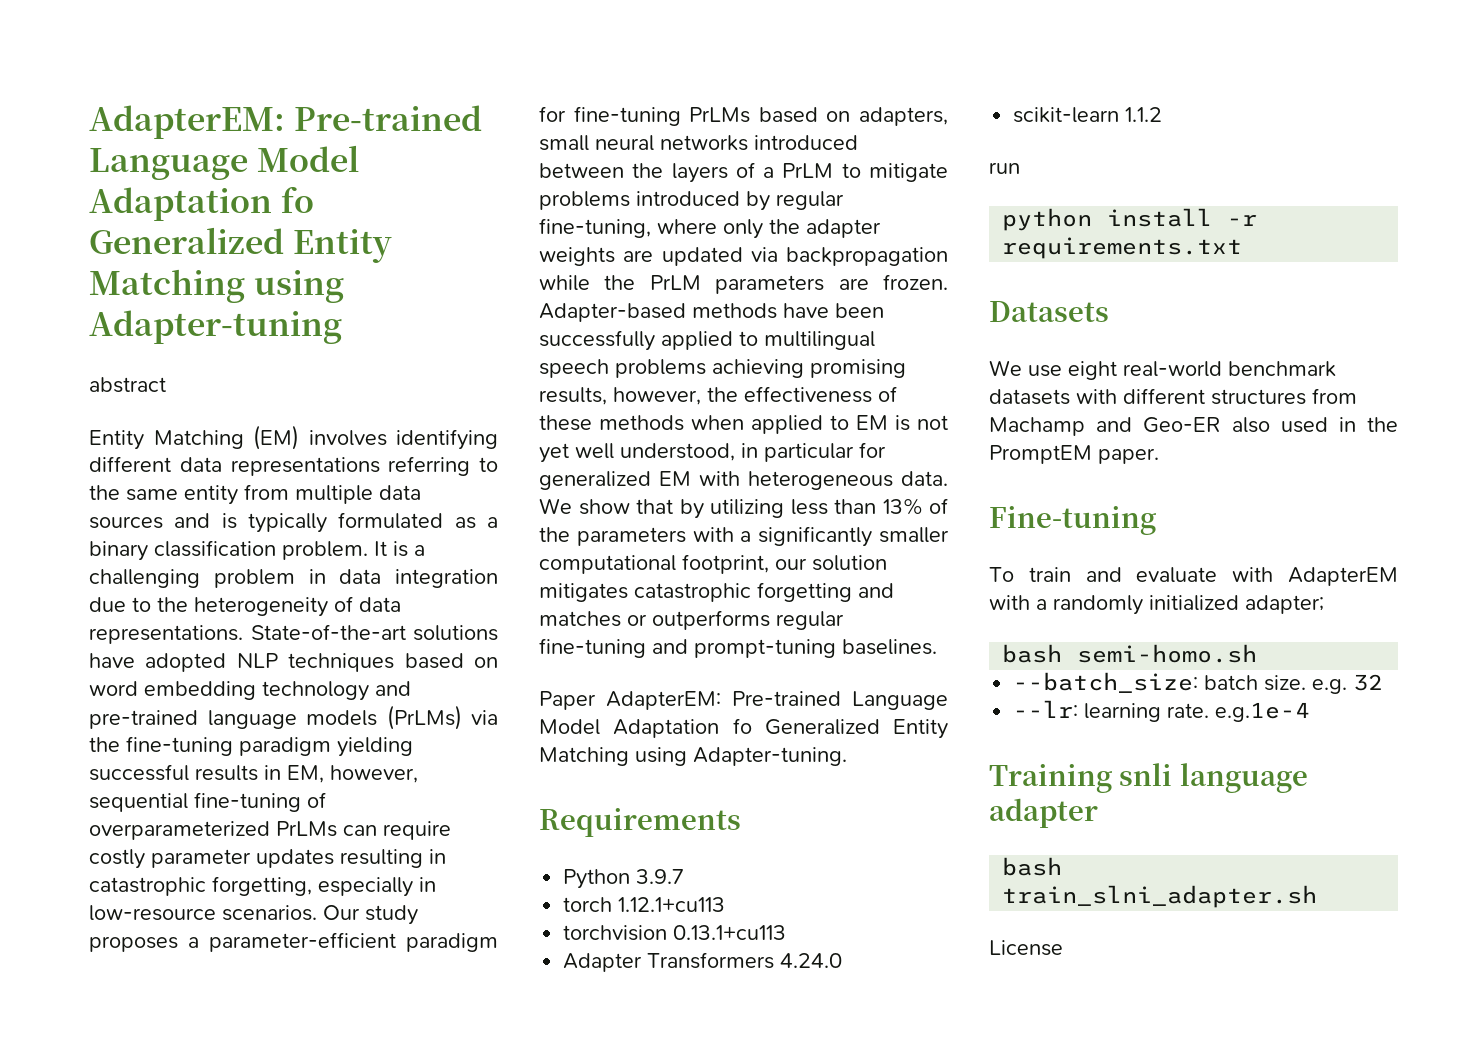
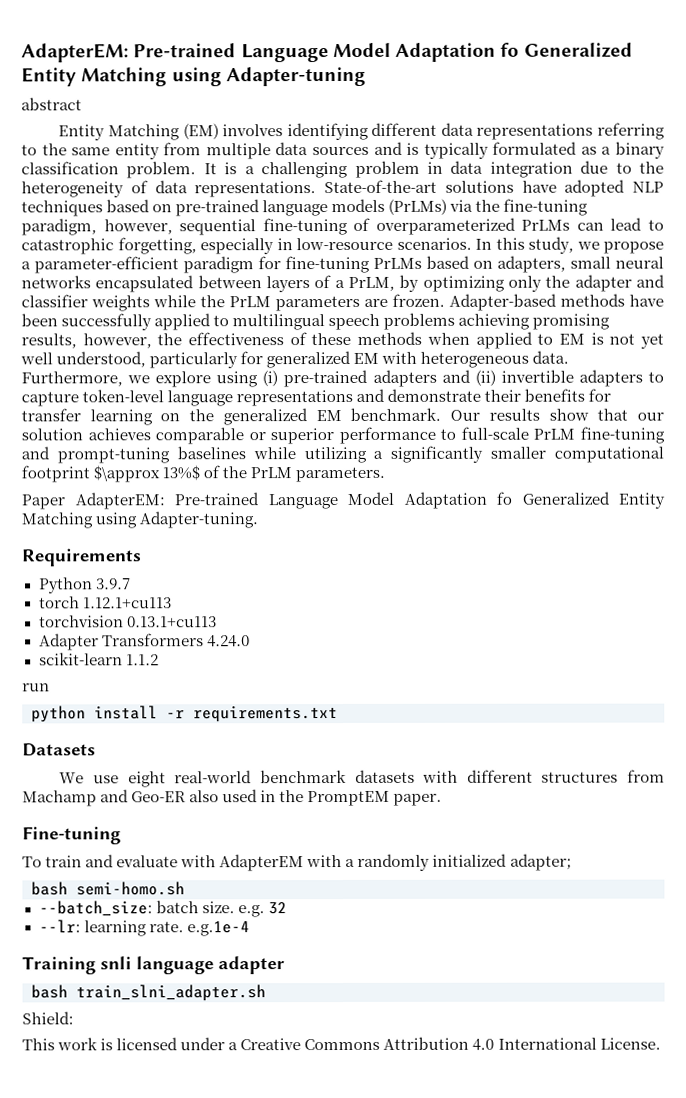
[89,681,411,701] word embedding technology and -> (173, 208) none
[239,737,413,757] [89,764,324,783] paradigm yielding successful results in EM, -> [21,218,97,236] paradigm,
[383,821,451,840] [89,849,446,869] require costly parameter updates resulting in -> [610,217,664,231] lead to
[323,905,418,925] [89,936,178,952] Our study proposes -> [475,236,664,254] In this study, we propose
[754,135,858,150] [539,162,948,183] [539,191,844,211] [539,218,881,239] [539,247,948,266] introduced between the layers of a PrLM to mitigate problems introduced by regular fine-tuning, where only the adapter weights are updated via backpropagation -> [95,274,665,293] [21,294,150,312] encapsulated between layers of a PrLM, by optimizing only the adapter and classifier weights
[741,443,854,462] in particular -> [149,352,239,369] particularly
[539,498,948,519] [539,526,949,547] [539,554,887,574] [539,582,894,602] [539,610,844,630] [539,638,937,658] We show that by utilizing less than 13% of the parameters with a significantly smaller computational footprint, our solution mitigates catastrophic forgetting and matches or outperforms regular fine-tuning and prompt-tuning baselines. -> [21,369,665,388] [21,388,612,407] [21,407,665,426] [21,426,665,445] [21,445,664,464] [21,465,386,483] Furthermore, we explore using (i) pre-trained adapters and (ii) invertible adapters to capture token-level language representations and demonstrate their benefits for transfer learning on the generalized EM benchmark. Our results show that our solution achieves comparable or superior performance to full-scale PrLM fine-tuning and prompt-tuning baselines while utilizing a significantly smaller computational footprint $\approx 13%$ of the PrLM parameters.
[989,940,1063,956] License -> [22,1011,74,1025] [22,1036,661,1051] Shield: // This work is licensed under a Creative Commons Attribution 4.0 International License.

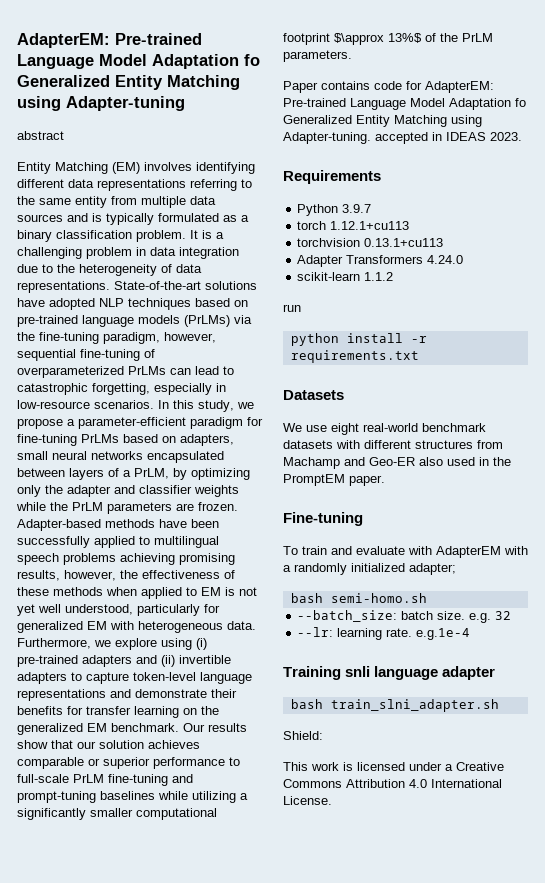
(65, 502) none -> [321,81,422,90] contains code for
(259, 520) none -> [375,132,522,144] accepted in IDEAS 2023.

